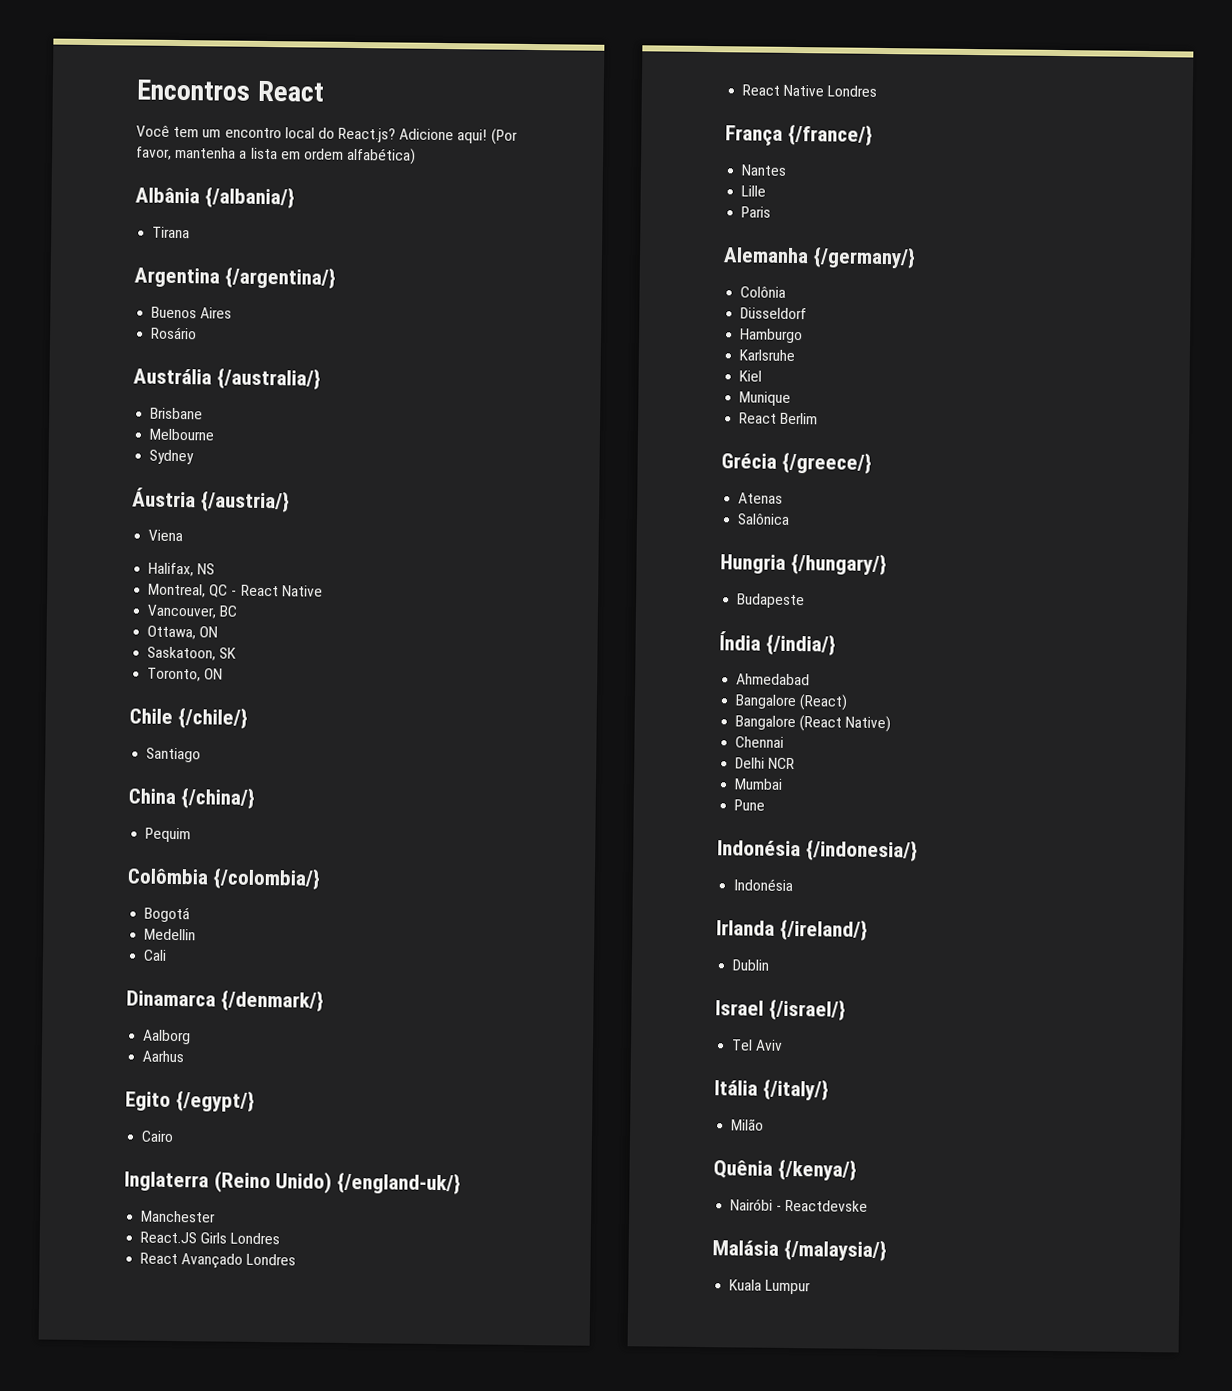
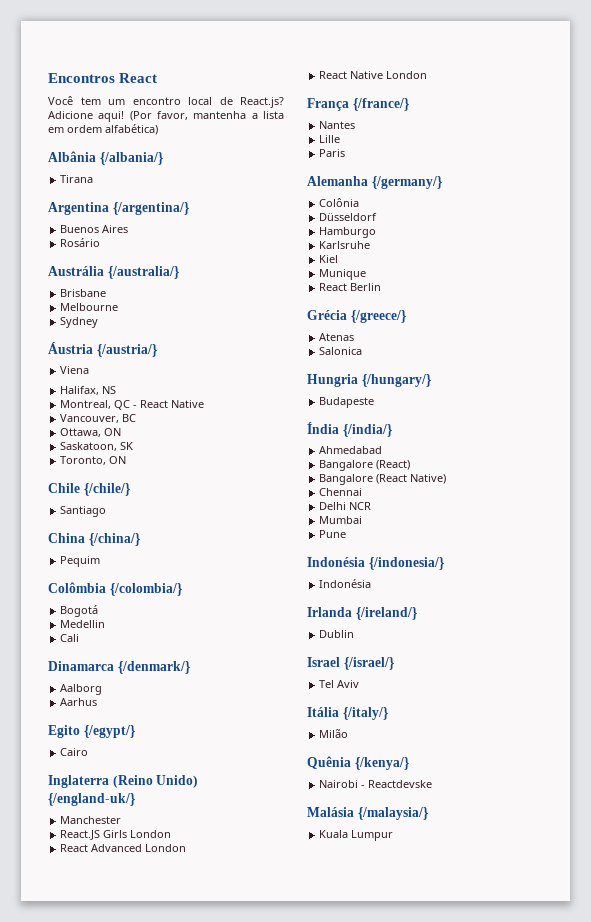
[317,127,335,139] do -> [219,97,233,105] de
[230,1232,281,1245] [140,1252,297,1269] [742,84,878,97] Londres // React Avançado Londres // React Native Londres -> [130,830,172,838] [60,844,187,852] [319,71,428,79] London // React Advanced London // React Native London
[780,412,819,425] Berlim -> [350,283,382,291] Berlin
[737,513,791,525] Salônica -> [319,347,363,355] Salonica
[730,1198,774,1211] Nairóbi -> [319,780,359,788] Nairobi

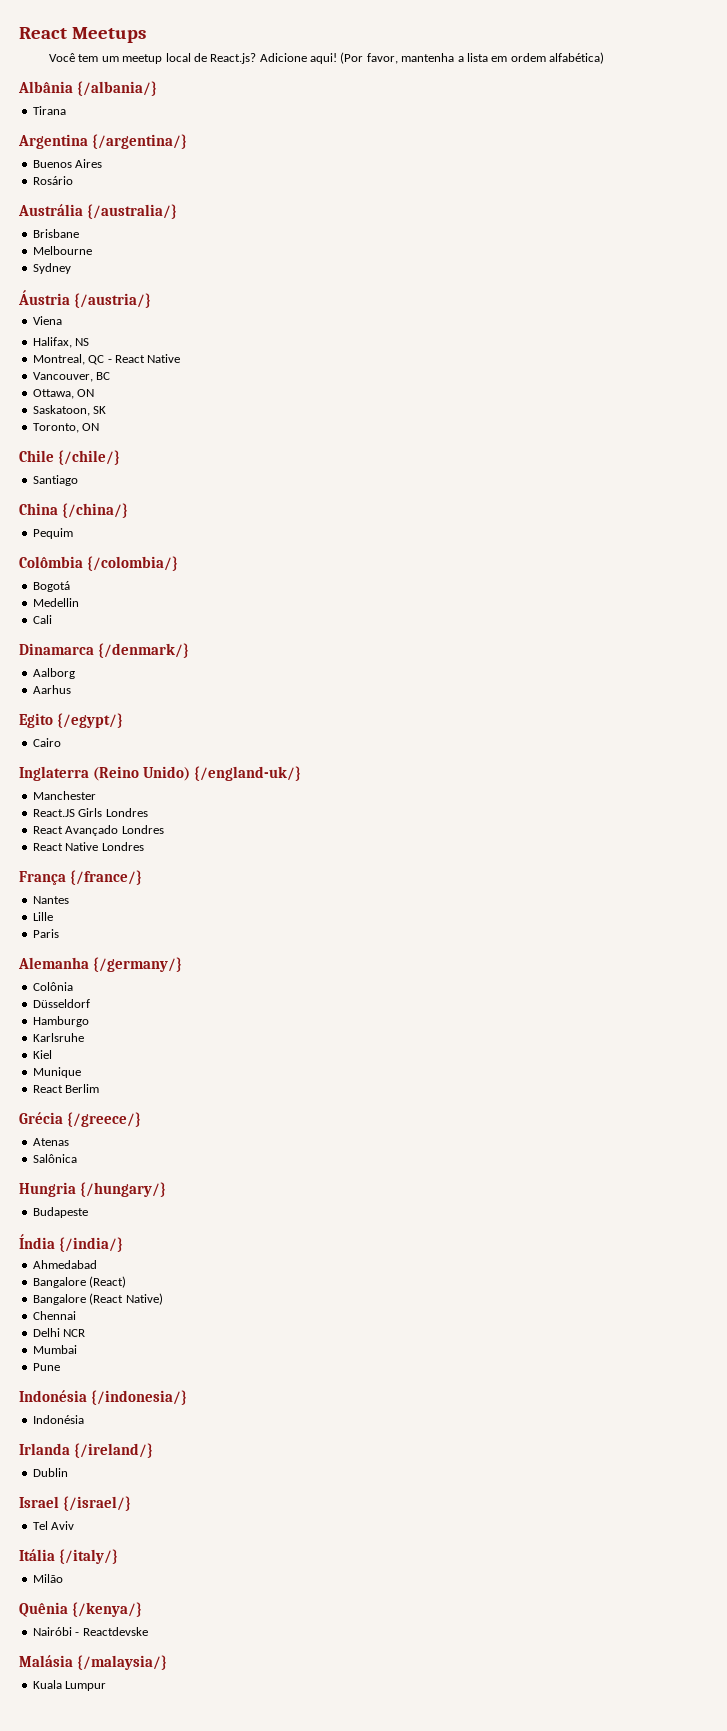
[48,73,158,83] Encontros React -> [19,27,147,43] React Meetups
[132,97,181,105] encontro -> [122,54,163,64] meetup
[130,830,172,838] [60,844,187,852] [319,71,428,79] London // React Advanced London // React Native London -> [105,808,148,817] [32,825,164,836] [32,842,144,851] Londres // React Avançado Londres // React Native Londres
[350,283,382,291] Berlin -> [65,1084,100,1093] Berlim
[319,347,363,355] Salonica -> [32,1154,77,1163] Salônica
[319,780,359,788] Nairobi -> [32,1627,72,1636] Nairóbi

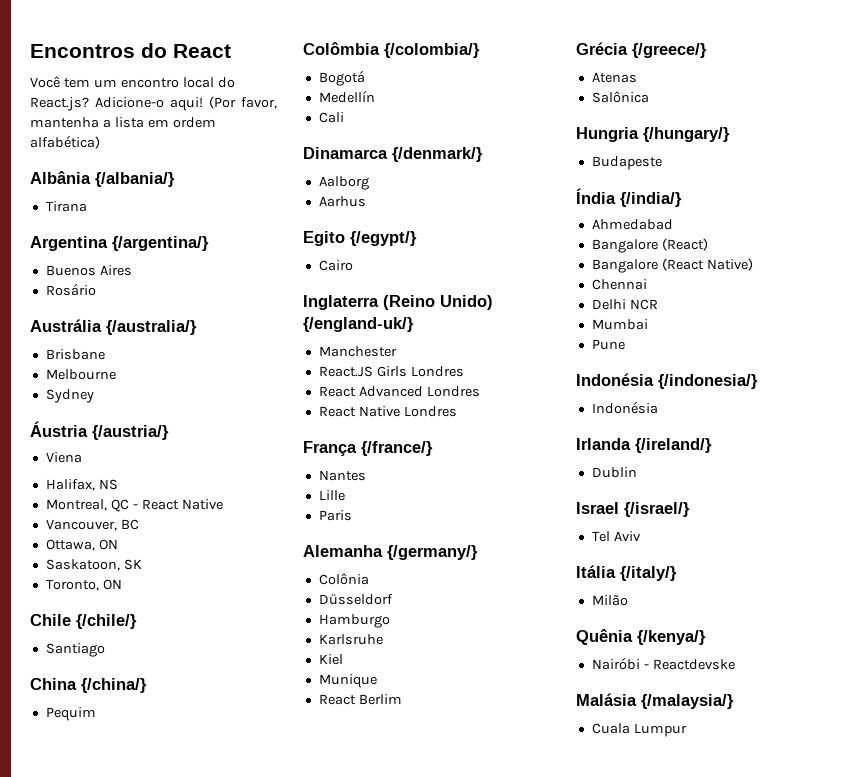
[19,27,147,43] React Meetups -> [30,43,231,58] Encontros do React
[122,53,307,64] meetup local de React.js? Adicione -> [120,77,235,88] [30,97,164,111] encontro local do React.js? Adicione-o
[32,598,79,607] Medellin -> [318,90,375,103] Medellín
[65,825,119,836] Avançado -> [358,386,423,397] Advanced
[32,1680,62,1689] Kuala -> [591,723,630,734] Cuala

